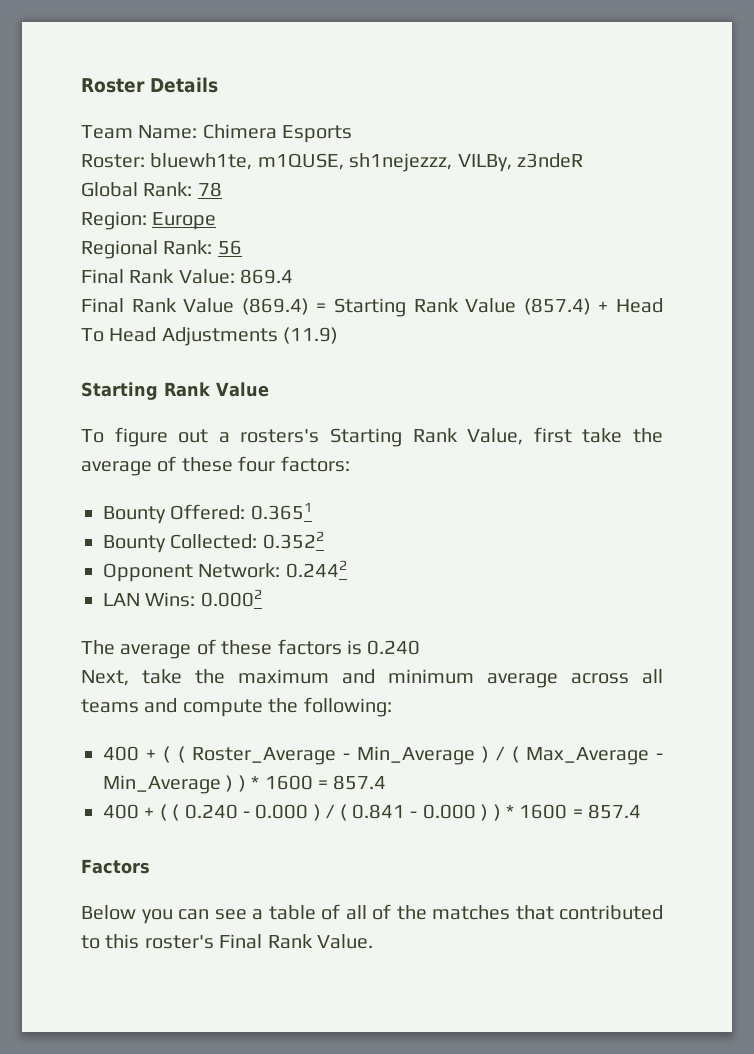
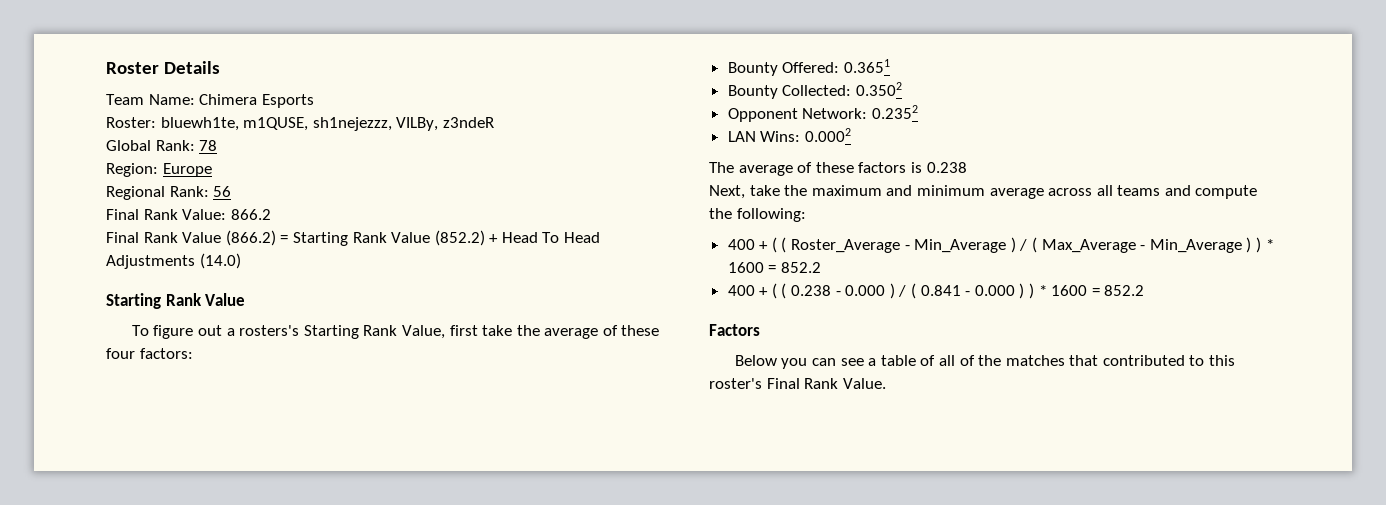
[240,269,294,284] 869.4 -> [230,209,271,220] 866.2
[241,298,309,315] (869.4) -> [225,230,276,246] (866.2)
[523,298,591,315] (857.4) -> [434,230,485,246] (852.2)
[283,327,339,344] (11.9) -> [199,253,241,269] (14.0)
[262,531,324,549] 0.3522 -> [855,82,902,96] 0.3502
[285,560,347,578] 0.2442 -> [871,105,918,119] 0.2352
[367,640,421,655] 0.240 -> [926,162,967,173] 0.238
[333,775,387,790] [103,804,238,821] 857.4 // 400 + ( ( 0.240 -> [780,262,821,273] [727,283,832,299] 852.2 // 400 + ( ( 0.238
[588,804,642,819] 857.4 -> [1104,285,1145,296] 852.2

